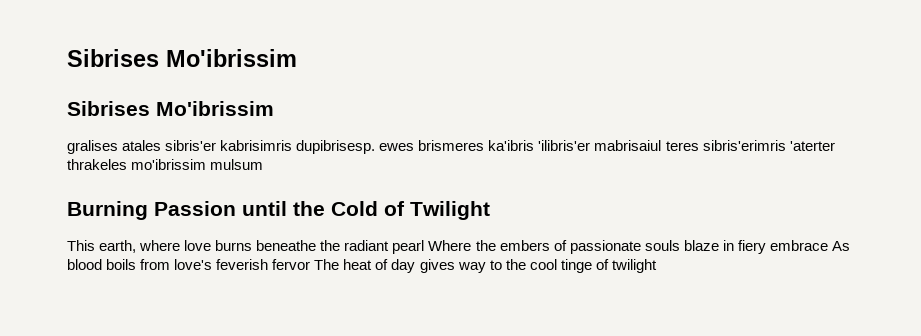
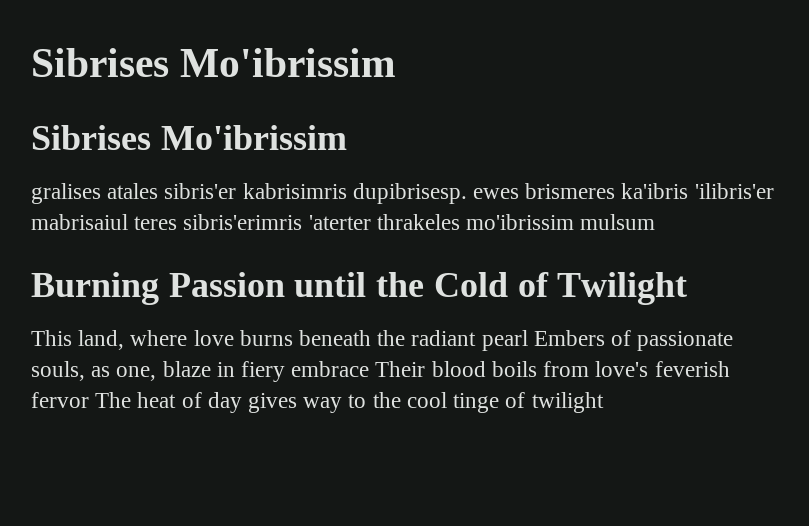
[99,240,137,253] earth, -> [78,330,125,350] land,
[256,240,317,251] beneathe -> [299,330,372,346] beneath
[428,240,680,254] Where the embers of passionate souls -> [533,330,734,351] [31,361,157,381] Embers of passionate souls, as one,
[831,241,850,251] As -> [375,361,426,377] Their

